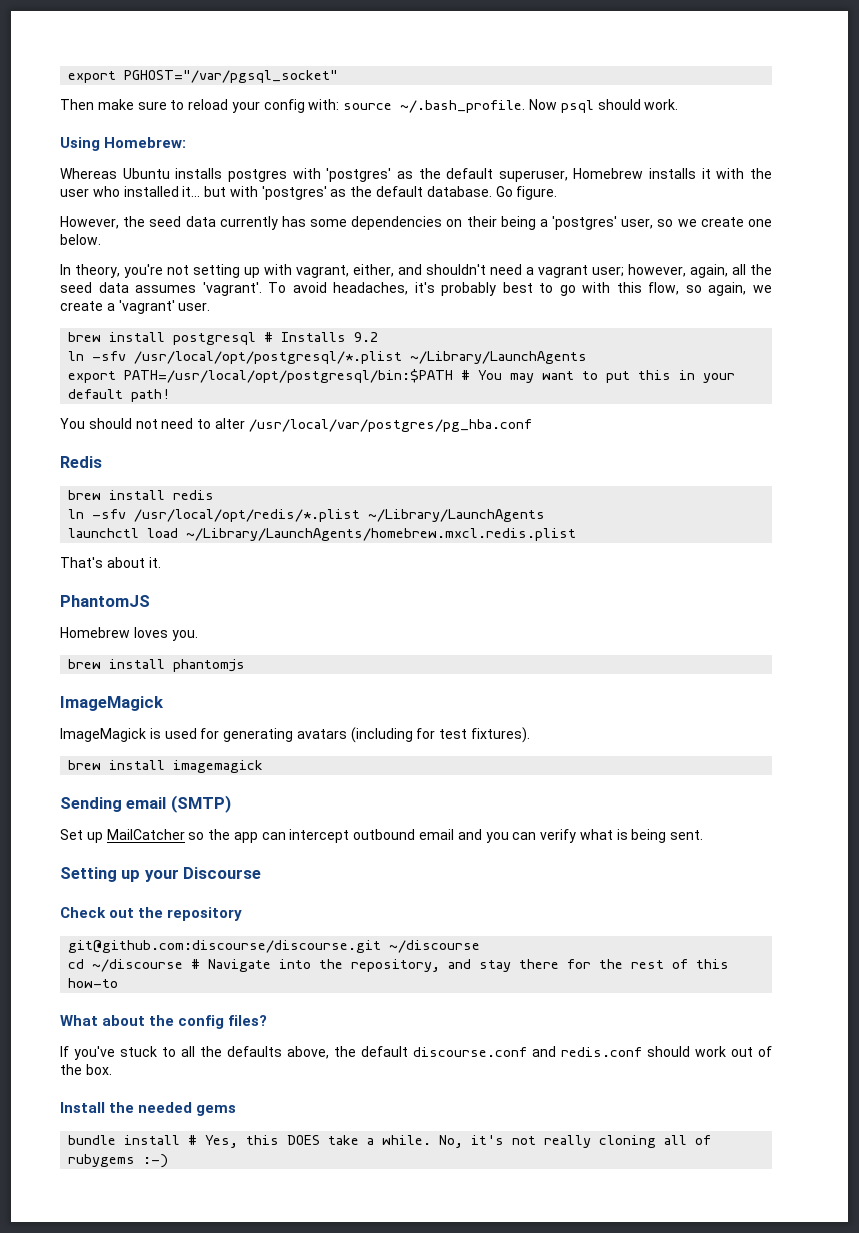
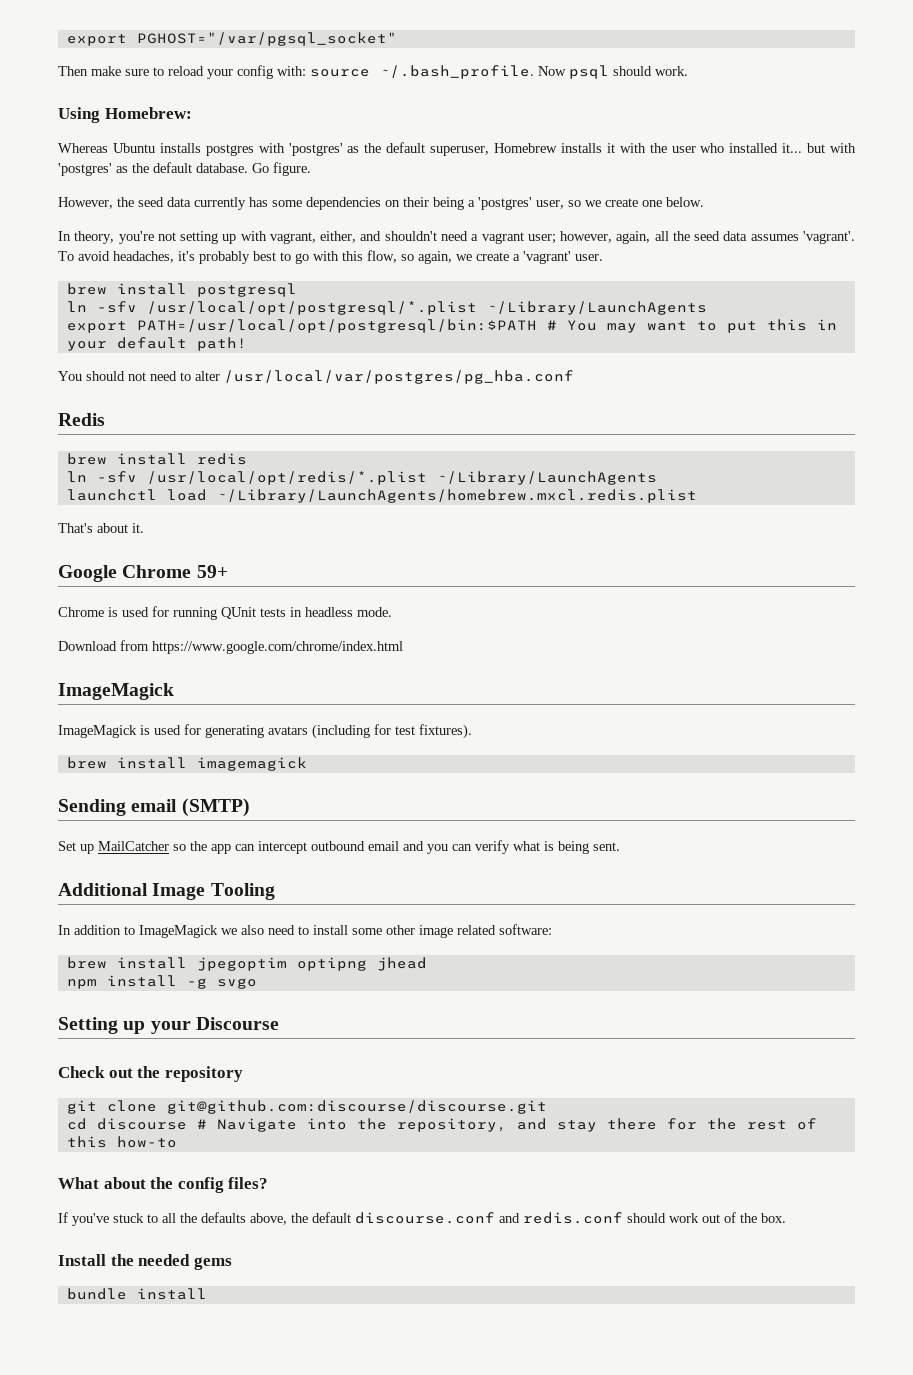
[264,332,379,342] # Installs 9.2 -> (297, 290) none
[60,595,150,607] [60,627,198,641] [68,659,246,672] PhantomJS // Homebrew loves you. // brew install phantomjs -> [58,565,228,582] [58,606,392,620] [58,640,403,654] Google Chrome 59+ // Chrome is used for running QUnit tests in headless mode. // Download from https://www.google.com/chrome/index.html
(704, 835) none -> [58,883,275,900] [58,924,552,938] [66,957,427,971] [66,975,257,989] // Additional Image Tooling // In addition to ImageMagick we also need to install some other image related software: // brew install jpegoptim optipng jhead // npm install -g svgo
(243, 914) none -> [66,1100,157,1114] git clone
[389,940,481,953] ~/discourse -> (547, 1107) none
[92,959,184,972] ~/discourse -> [96,1118,187,1130] discourse
[188,1135,712,1148] [68,1154,169,1168] # Yes, this DOES take a while. No, it's not really cloning all of rubygems :-) -> (207, 1294) none

